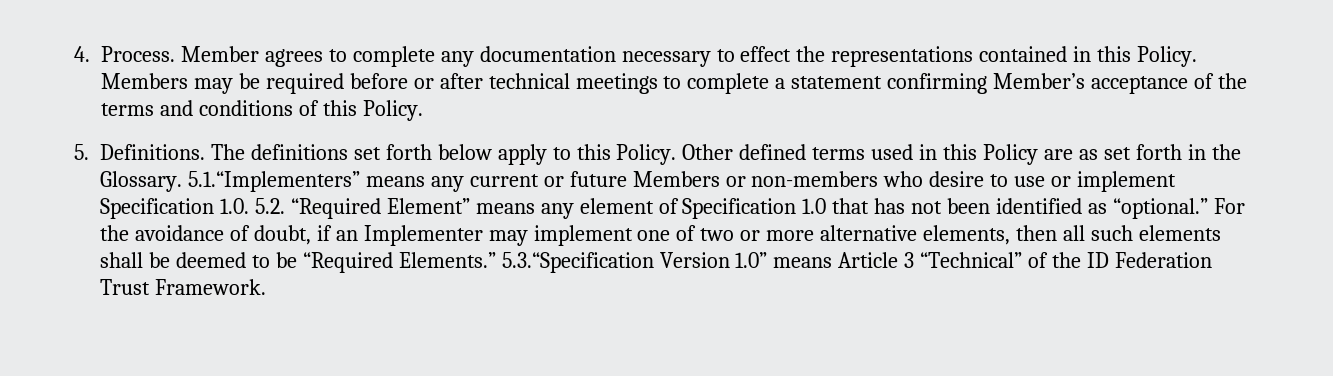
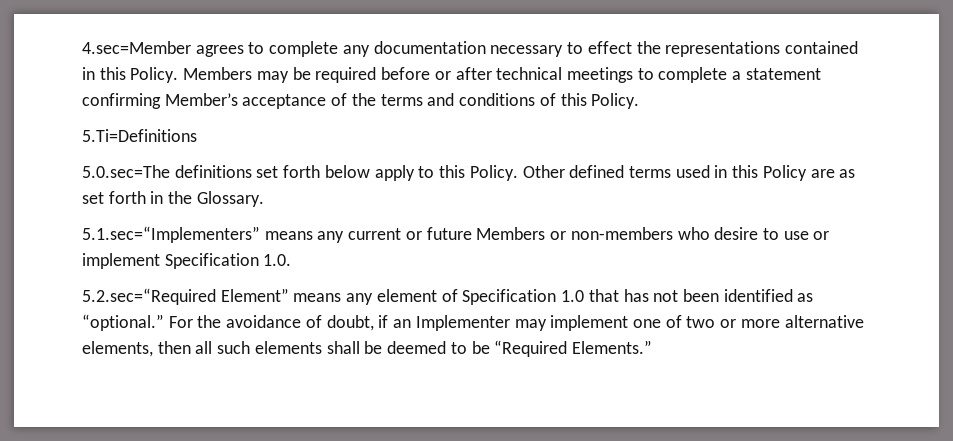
[74,46,259,62] 4. Process. Member -> [82,41,191,54] 4.sec=Member
[74,144,245,160] 5. Definitions. The -> [82,129,197,142] [82,165,170,178] 5.Ti=Definitions // 5.0.sec=The
[187,171,360,192] 5.1.“Implementers” -> [82,226,260,243] // 5.1.sec=“Implementers”
[254,198,381,219] 5.2. “Required -> [82,288,216,305] // 5.2.sec=“Required
[501,252,1212,273] [100,279,266,295] 5.3.“Specification Version 1.0” means Article 3 “Technical” of the ID Federation Trust Framework. -> (652, 347) none

